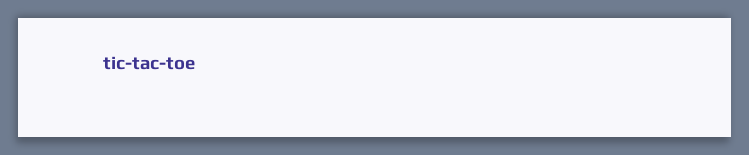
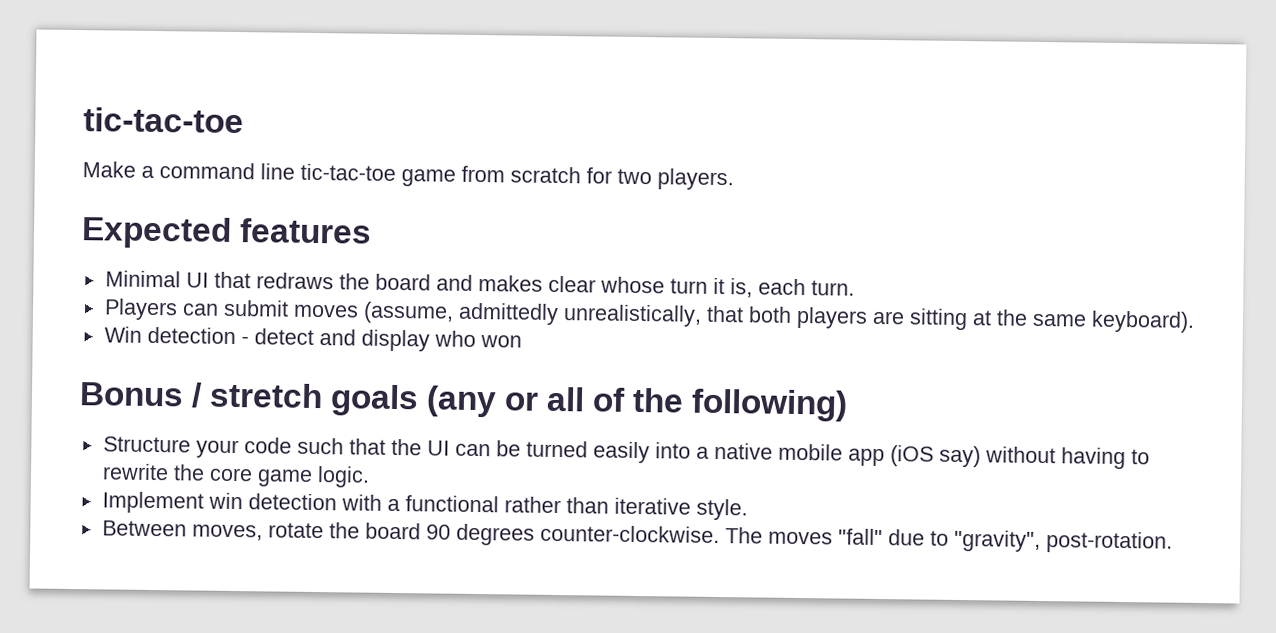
[103,56,195,70] tic-tac-toe -> [83,107,244,134] [82,161,734,191] [81,216,373,249] [104,270,855,298] [103,298,1195,333] [103,326,522,352] [79,382,849,422] [102,436,1150,470] [101,463,370,488] [101,491,748,521] [101,520,1173,554] tic-tac-toe // Make a command line tic-tac-toe game from scratch for two players. // Expected features // Minimal UI that redraws the board and makes clear whose turn it is, each turn. // Players can submit moves (assume, admittedly unrealistically, that both players are sitting at the same keyboard). // Win detection - detect and display who won // Bonus / stretch goals (any or all of the following) // Structure your code such that the UI can be turned easily into a native mobile app (iOS say) without having to rewrite the core game logic. // Implement win detection with a functional rather than iterative style. // Between moves, rotate the board 90 degrees counter-clockwise. The moves "fall" due to "gravity", post-rotation.

